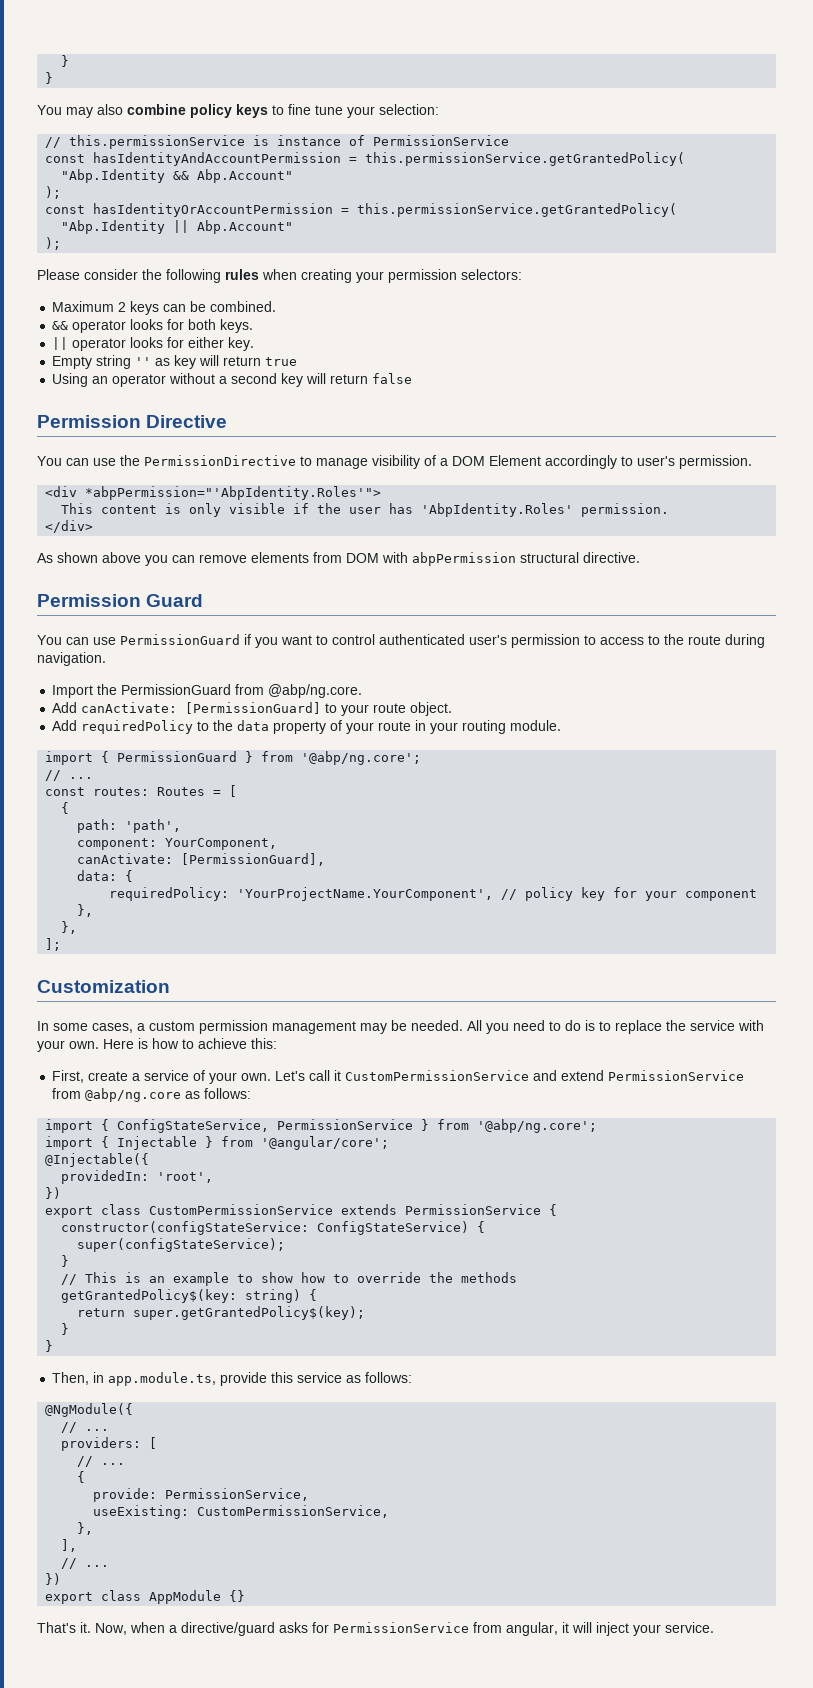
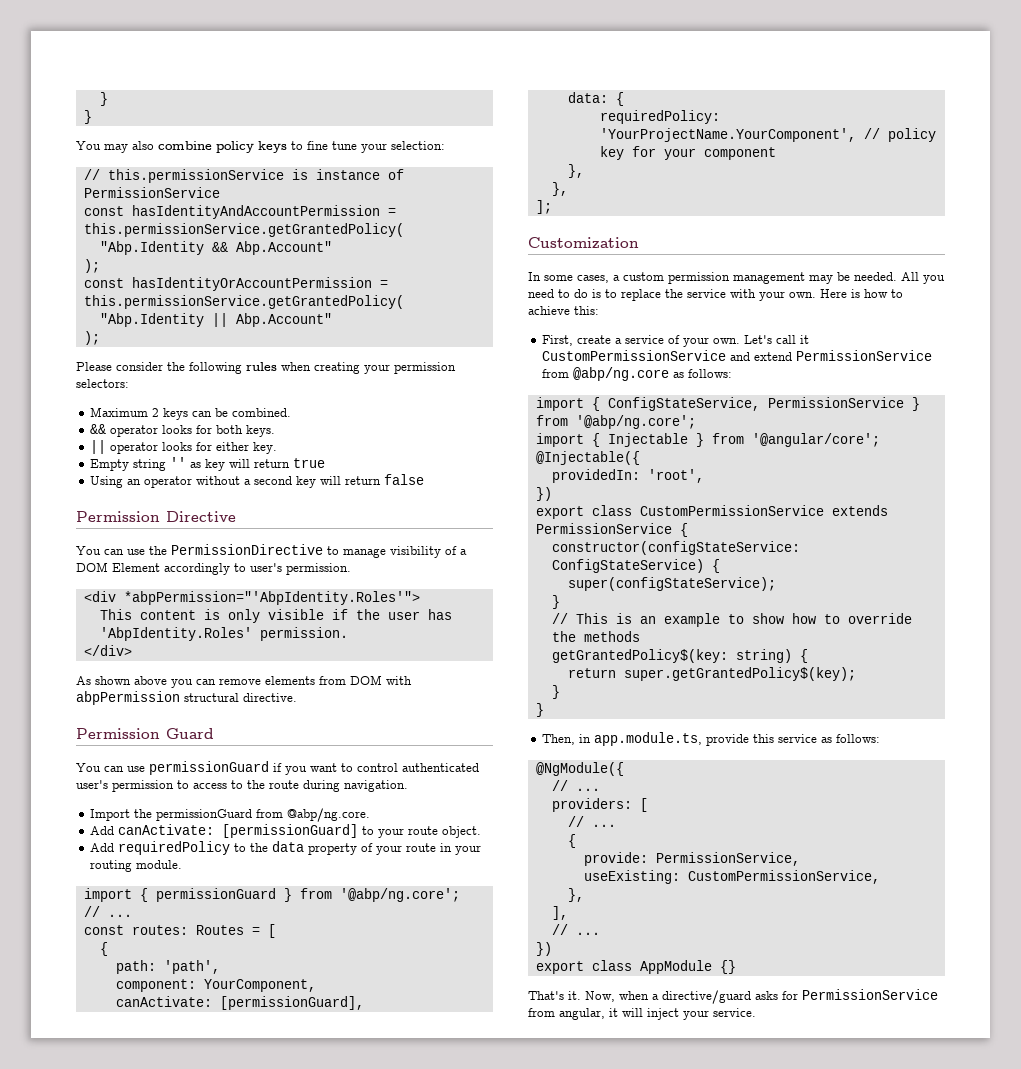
[120,634,240,645] PermissionGuard -> [149,761,269,775] permissionGuard
[121,684,232,695] PermissionGuard -> [156,809,253,821] permissionGuard
[185,702,322,714] [PermissionGuard] -> [222,824,359,838] [permissionGuard]
[117,751,238,762] PermissionGuard -> [155,888,276,902] permissionGuard
[181,853,326,866] [PermissionGuard], -> [219,996,364,1010] [permissionGuard],

